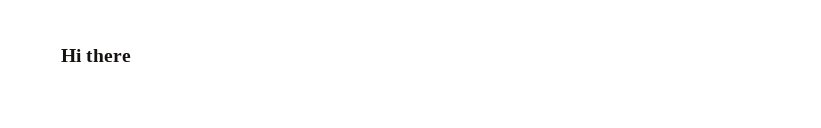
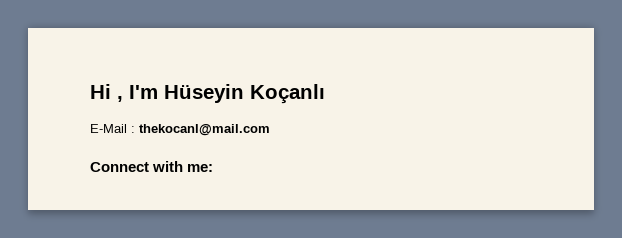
[86,49,132,62] there -> [117,84,325,104] [90,124,270,136] [90,161,214,172] , I'm Hüseyin Koçanlı // E-Mail : thekocanl@mail.com // Connect with me:

